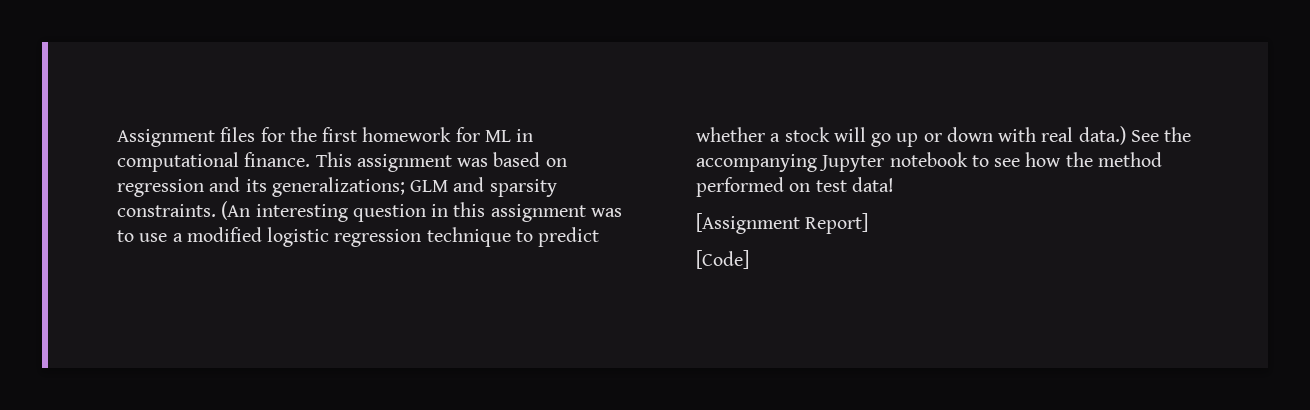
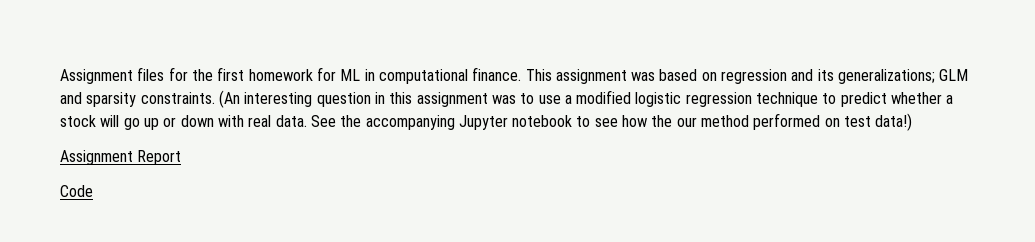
[1078,126,1126,145] data.) -> [275,115,307,127] data.
(1093, 159) none -> [676,117,697,127] our
[851,177,894,192] [696,213,869,234] [696,250,749,269] data! // [Assignment Report] // [Code] -> [875,113,913,131] [60,150,182,165] [60,185,93,197] data!) // Assignment Report // Code

